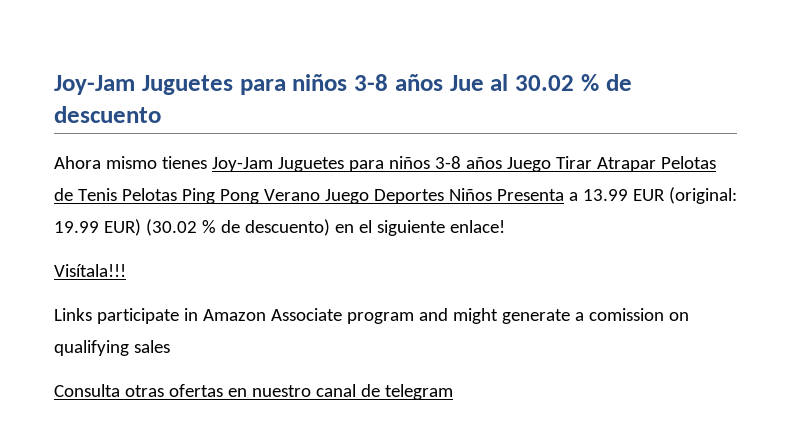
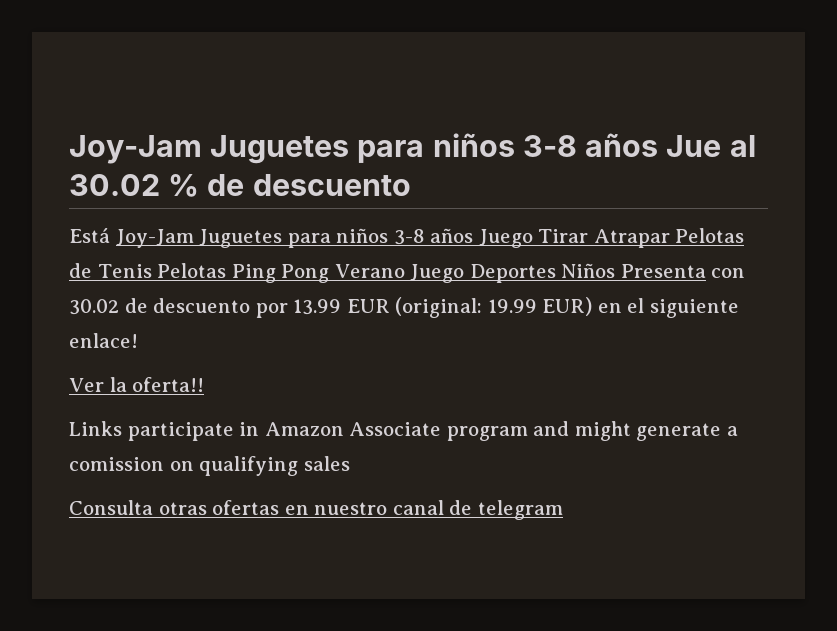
[54,156,207,169] Ahora mismo tienes -> [69,228,110,243] Está
[568,192,578,201] a -> [711,268,746,278] [69,298,288,318] con 30.02 de descuento por
[145,219,330,236] (30.02 % de descuento) -> (593, 306) none
[54,264,126,277] Visítala!!! -> [69,377,205,392] Ver la oferta!!

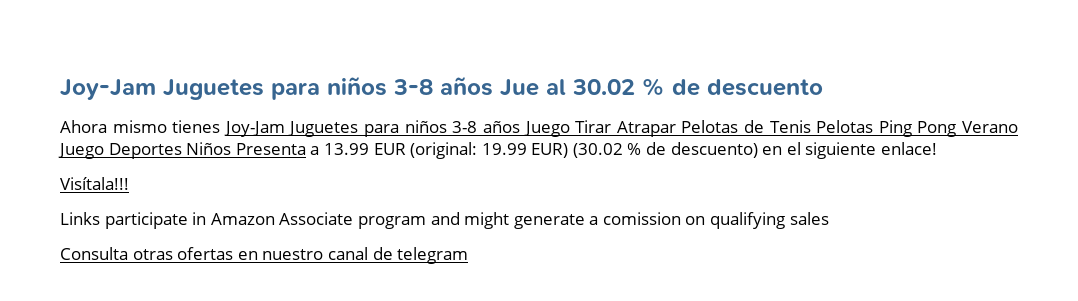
[69,228,110,243] Está -> [60,120,221,133] Ahora mismo tienes
[711,268,746,278] [69,298,288,318] con 30.02 de descuento por -> [310,146,320,155] a
(593, 306) none -> [572,142,758,158] (30.02 % de descuento)
[69,377,205,392] Ver la oferta!! -> [60,177,129,190] Visítala!!!

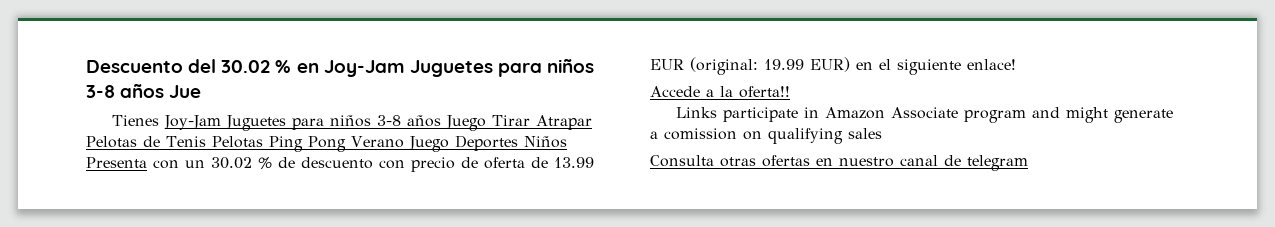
(60, 89) none -> [86,59,319,73] Descuento del 30.02 % en
[546,78,823,96] [60,120,221,133] al 30.02 % de descuento // Ahora mismo tienes -> [112,115,160,126] // Tienes
[310,146,320,155] a -> [153,157,548,172] con un 30.02 % de descuento con precio de oferta de
[572,142,758,158] (30.02 % de descuento) -> (850, 64) none
[60,177,129,190] Visítala!!! -> [650,86,790,98] Accede a la oferta!!

